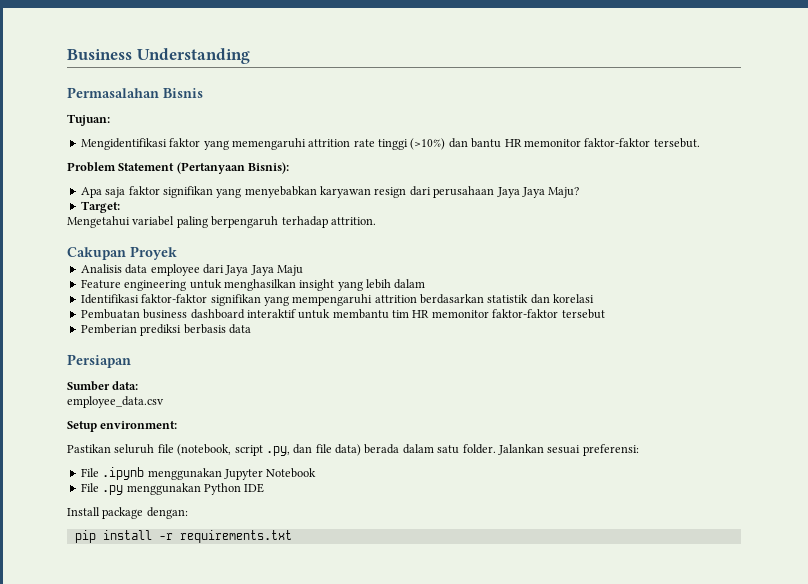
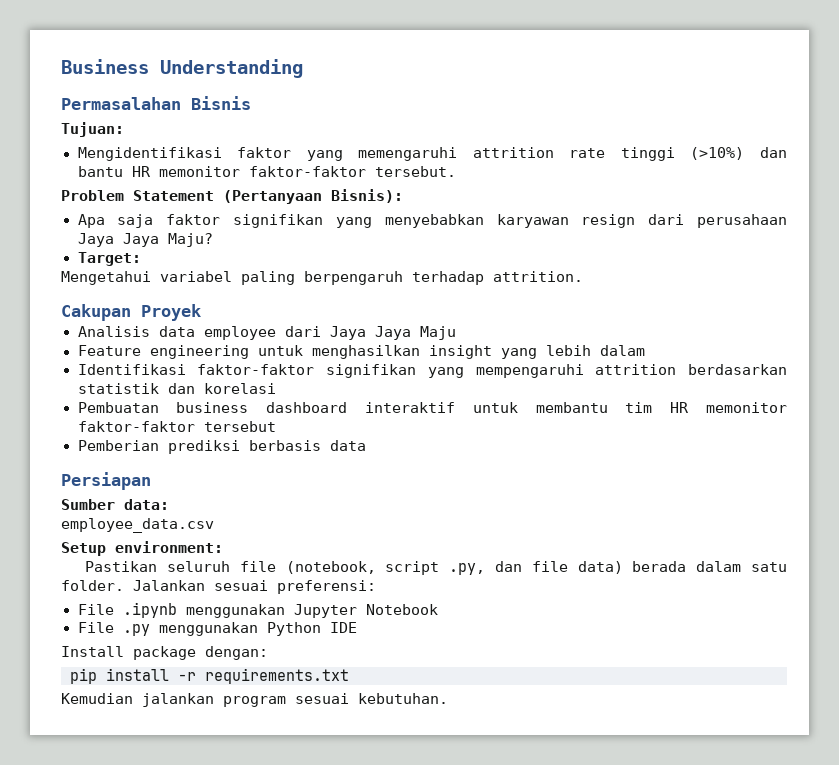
(292, 536) none -> [61,693,448,707] // Kemudian jalankan program sesuai kebutuhan.

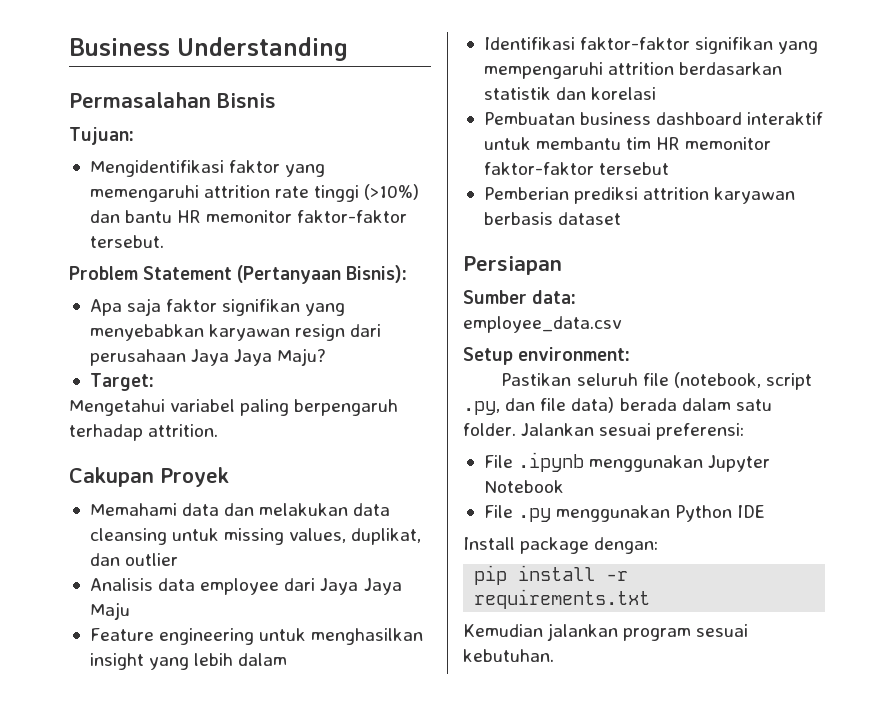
(201, 312) none -> [89,503,391,516] [89,528,422,545] [89,553,179,566] // Memahami data dan melakukan data cleansing untuk missing values, duplikat, dan outlier
[248,440,366,451] berbasis data -> [643,187,796,204] [483,212,622,225] attrition karyawan berbasis dataset

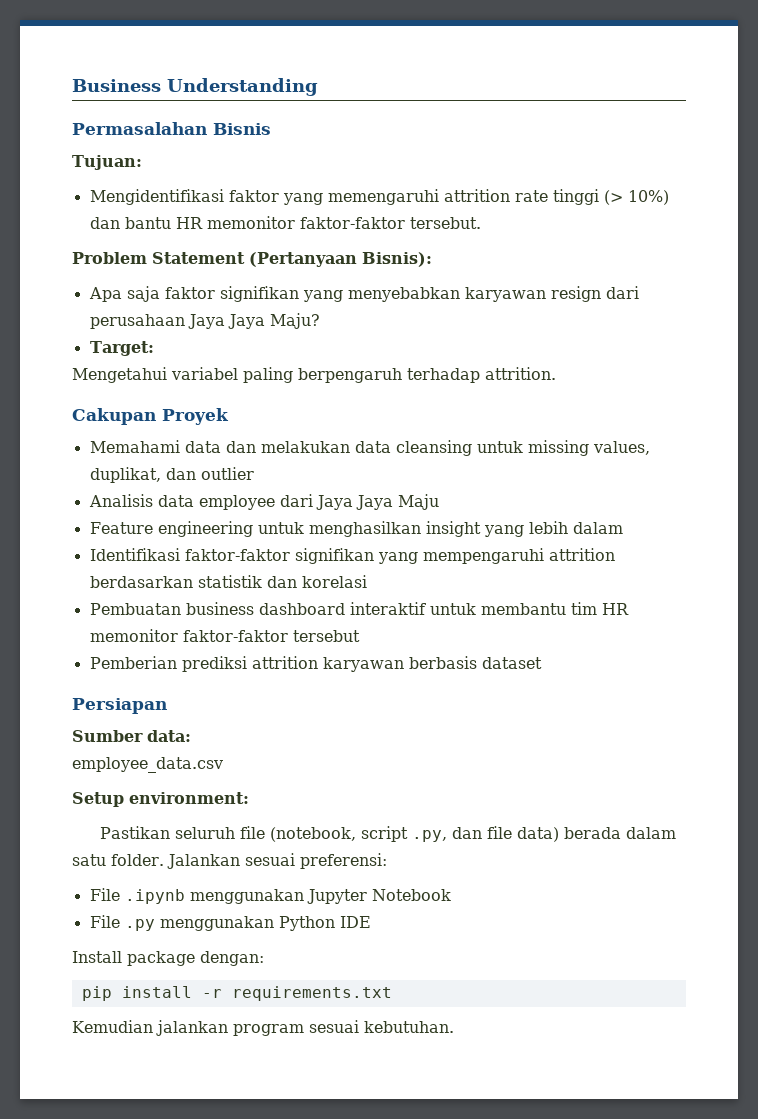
[364,184,420,200] (>10%) -> [603,190,669,205] (> 10%)

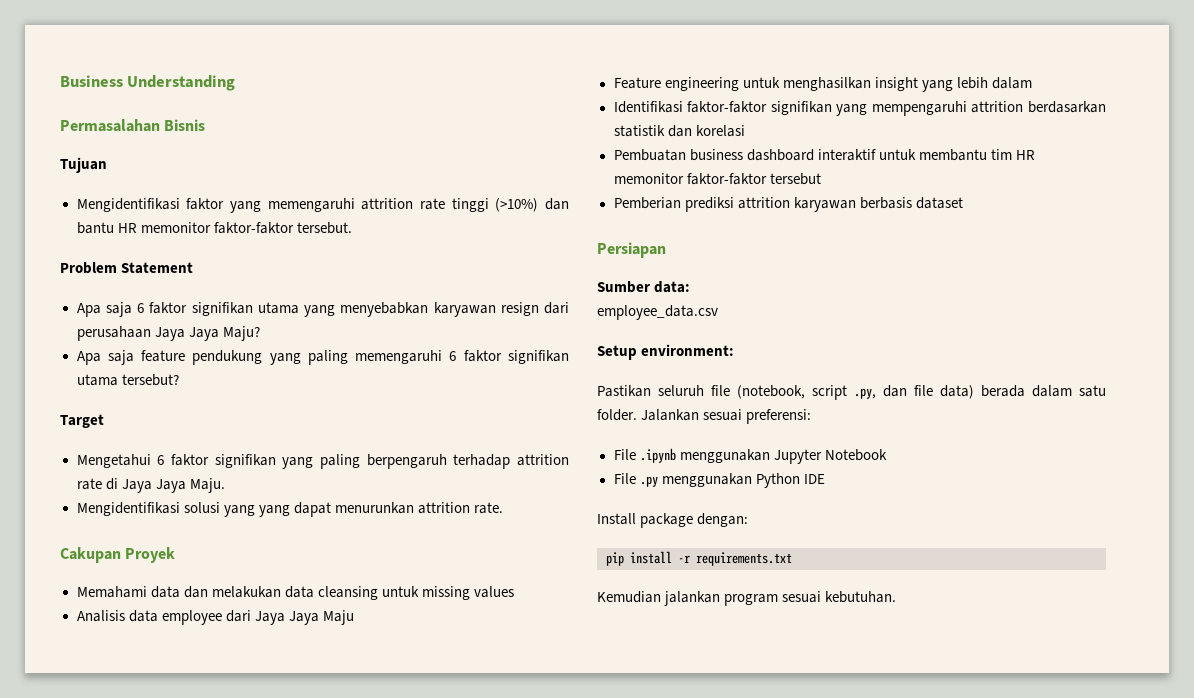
[72,155,142,170] Tujuan: -> [60,157,107,173] Tujuan
[603,190,669,205] (> 10%) -> [495,198,539,212] (>10%)
[249,252,432,267] [88,286,299,302] (Pertanyaan Bisnis): // Apa saja faktor signifikan -> [76,302,299,317] // Apa saja 6 faktor signifikan utama
[89,341,154,356] [72,367,556,383] Target: // Mengetahui variabel paling berpengaruh terhadap attrition. -> [76,350,569,365] [76,374,179,386] [60,414,104,428] [76,454,569,469] [76,478,225,493] [76,502,503,517] Apa saja feature pendukung yang paling memengaruhi 6 faktor signifikan utama tersebut? // Target // Mengetahui 6 faktor signifikan yang paling berpengaruh terhadap attrition rate di Jaya Jaya Maju. // Mengidentifikasi solusi yang yang dapat menurunkan attrition rate.
[592,441,650,455] [89,467,254,483] values, duplikat, dan outlier -> [473,586,514,598] values

